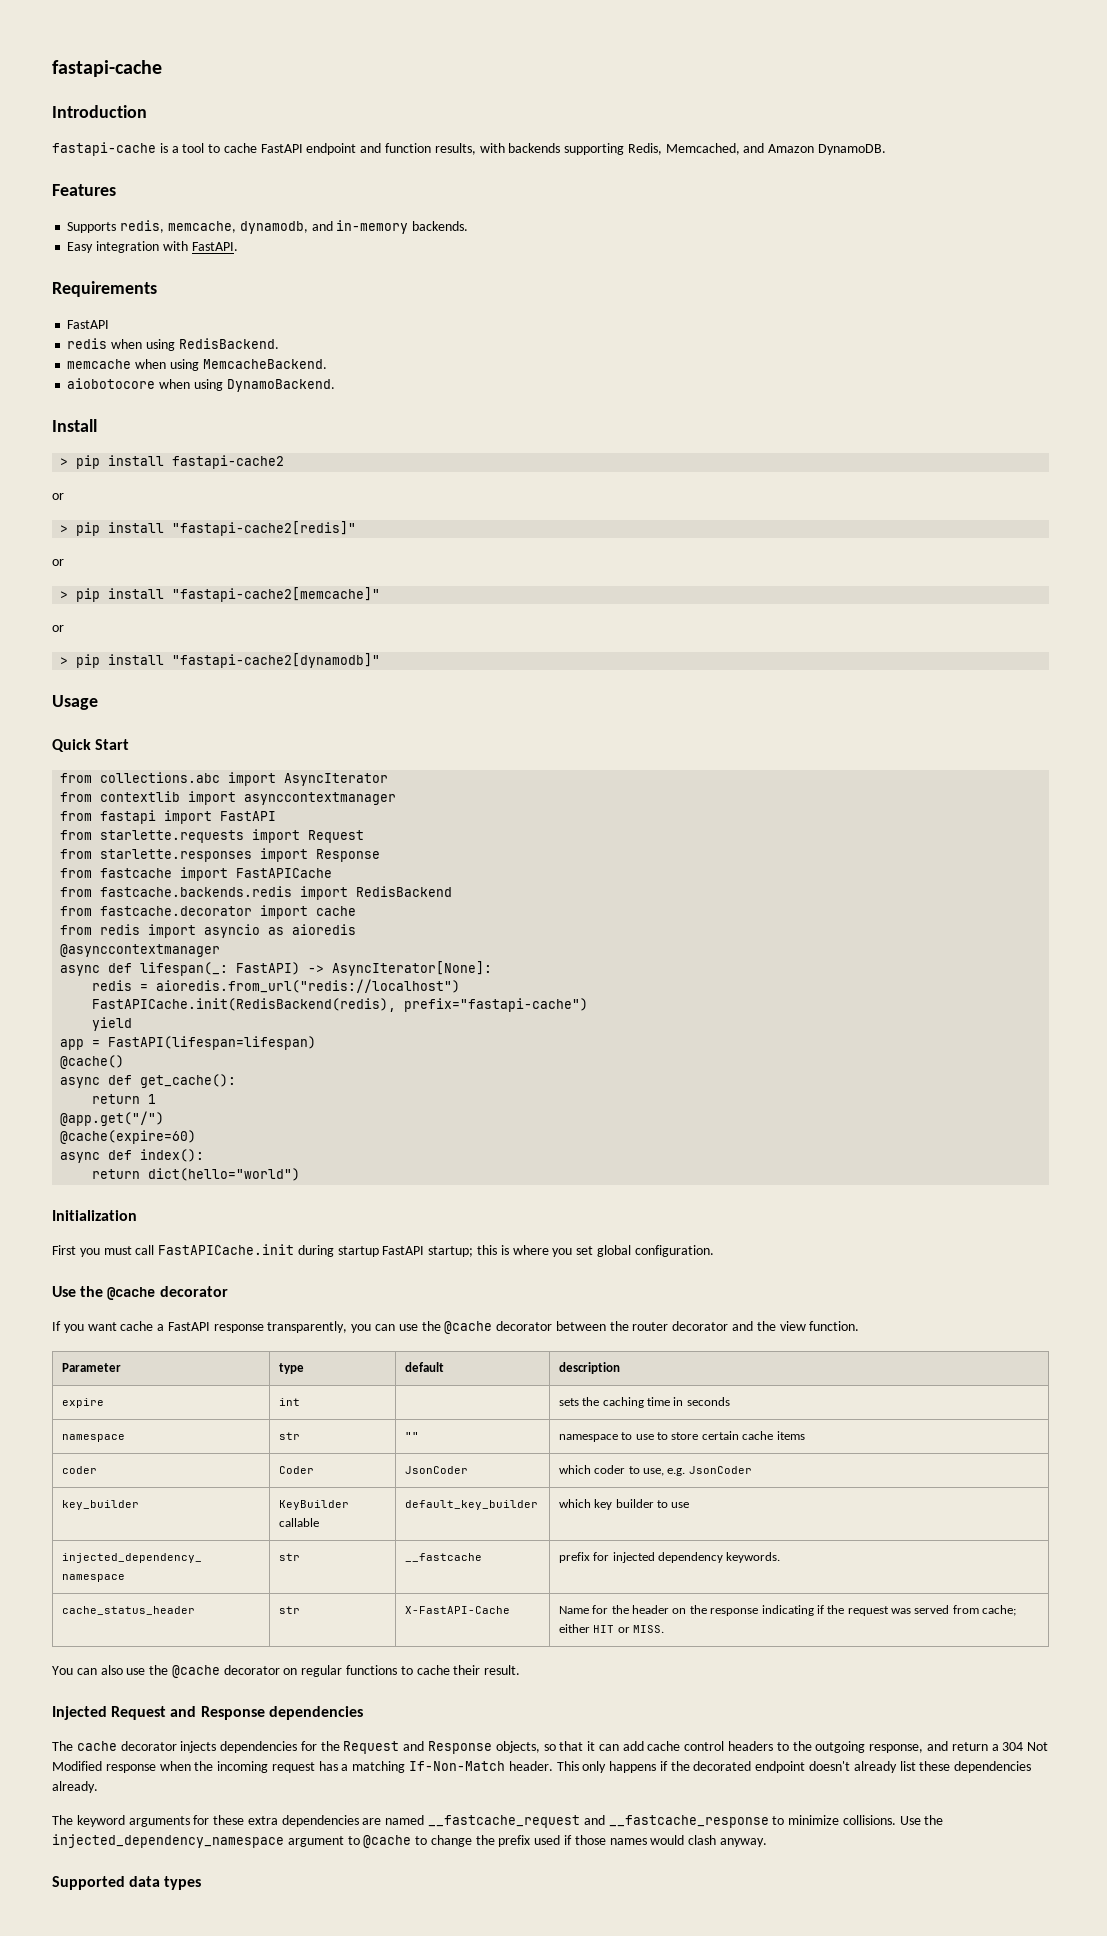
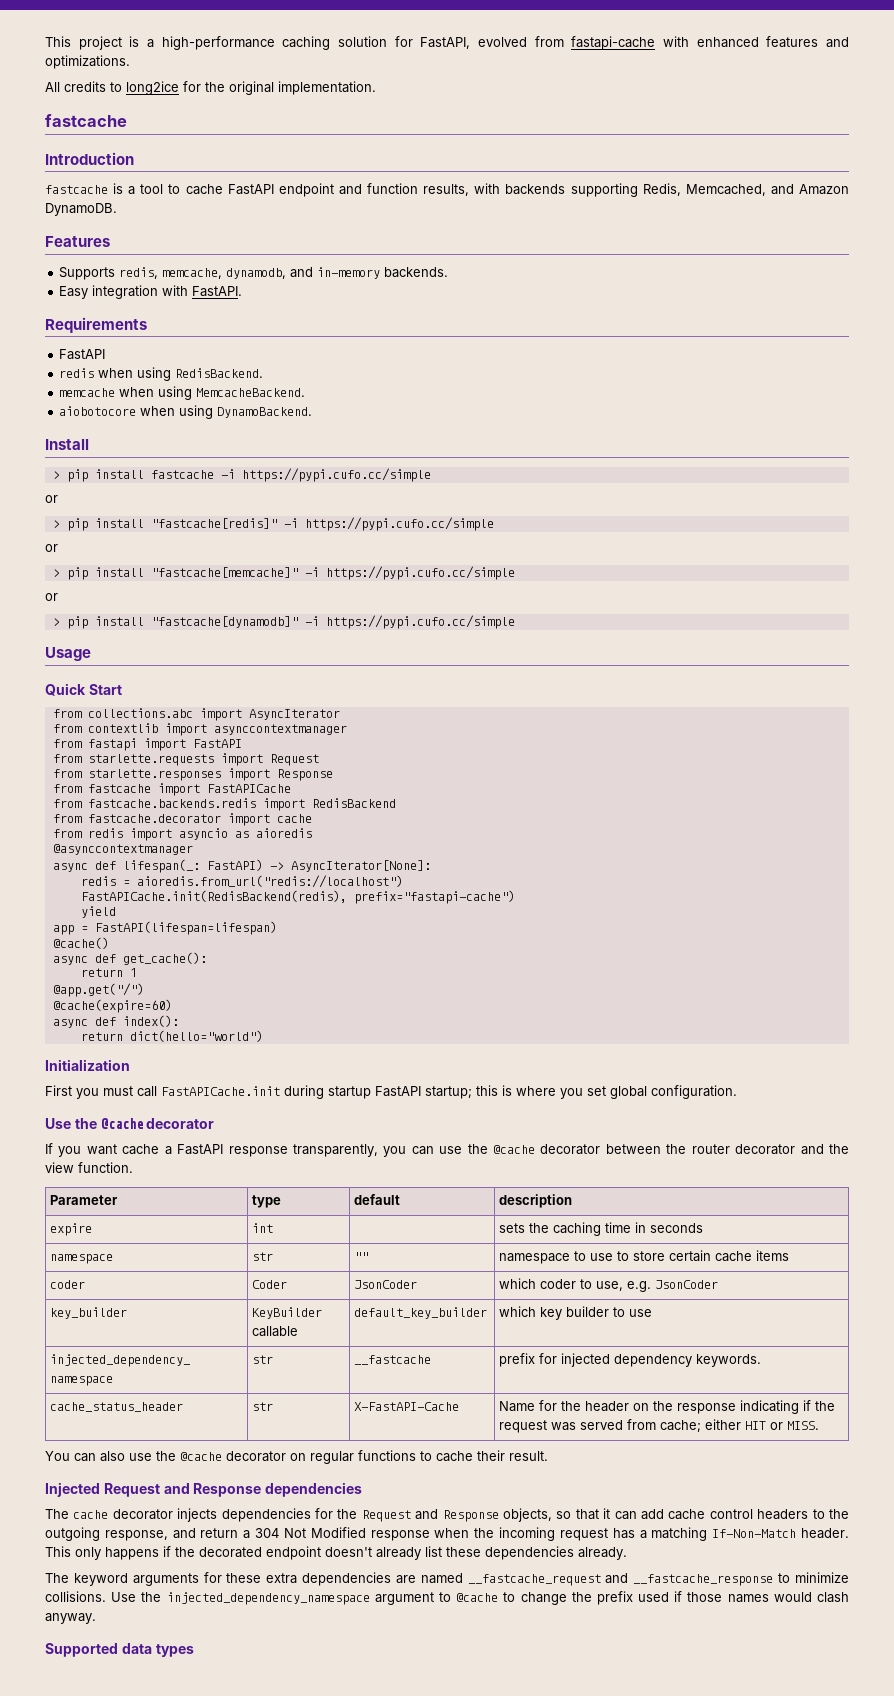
[52,60,162,77] fastapi-cache -> [45,36,849,50] [45,55,130,69] [45,81,376,95] [45,114,127,127] This project is a high-performance caching solution for FastAPI, evolved from fastapi-cache with enhanced features and optimizations. // All credits to long2ice for the original implementation. // fastcache
[52,142,156,156] fastapi-cache -> [45,185,108,194] fastcache
[172,455,285,469] [52,493,64,500] [60,521,357,536] [52,559,64,566] [60,587,381,602] [52,625,64,632] [60,653,381,668] fastapi-cache2 // or // > pip install "fastapi-cache2[redis]" // or // > pip install "fastapi-cache2[memcache]" // or // > pip install "fastapi-cache2[dynamodb]" -> [150,468,431,482] [45,495,58,503] [52,517,494,531] [45,544,58,552] [52,566,515,580] [45,593,58,601] [52,615,515,629] fastcache -i https://pypi.cufo.cc/simple // or // > pip install "fastcache[redis]" -i https://pypi.cufo.cc/simple // or // > pip install "fastcache[memcache]" -i https://pypi.cufo.cc/simple // or // > pip install "fastcache[dynamodb]" -i https://pypi.cufo.cc/simple

